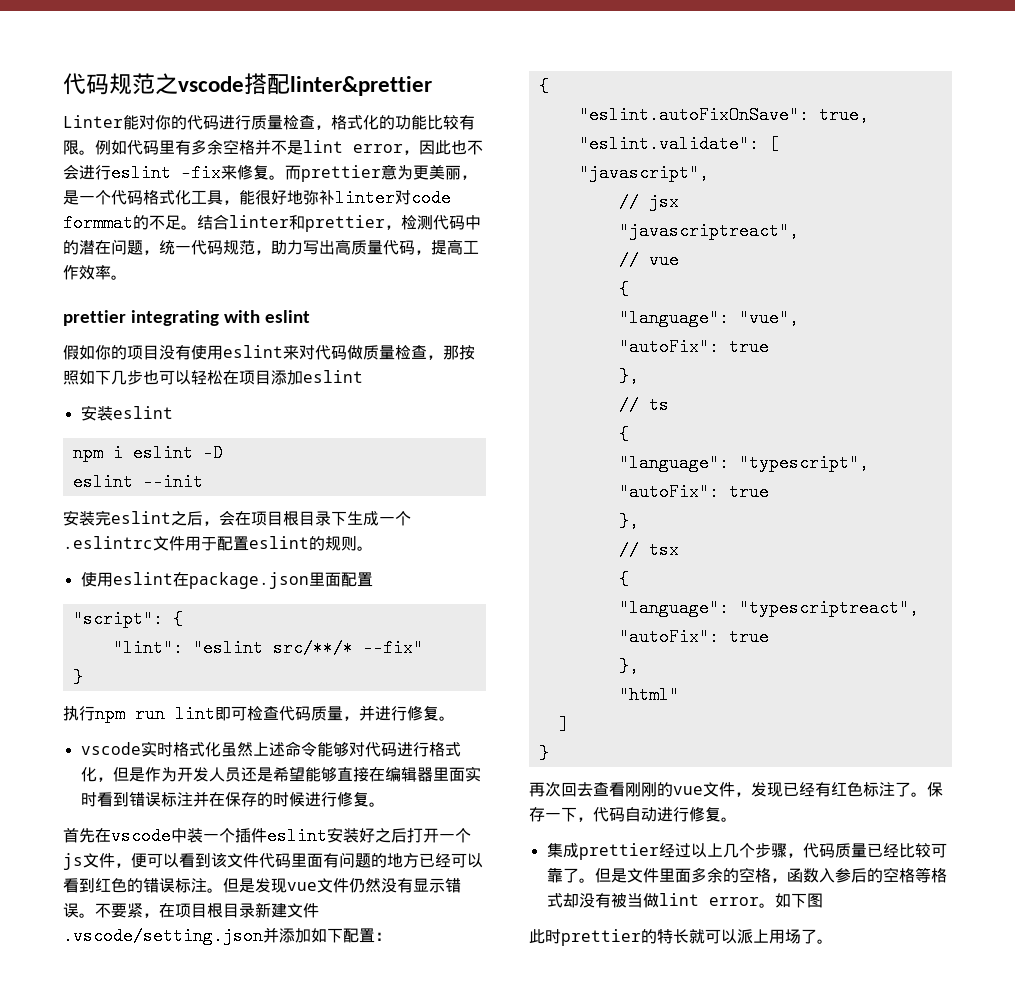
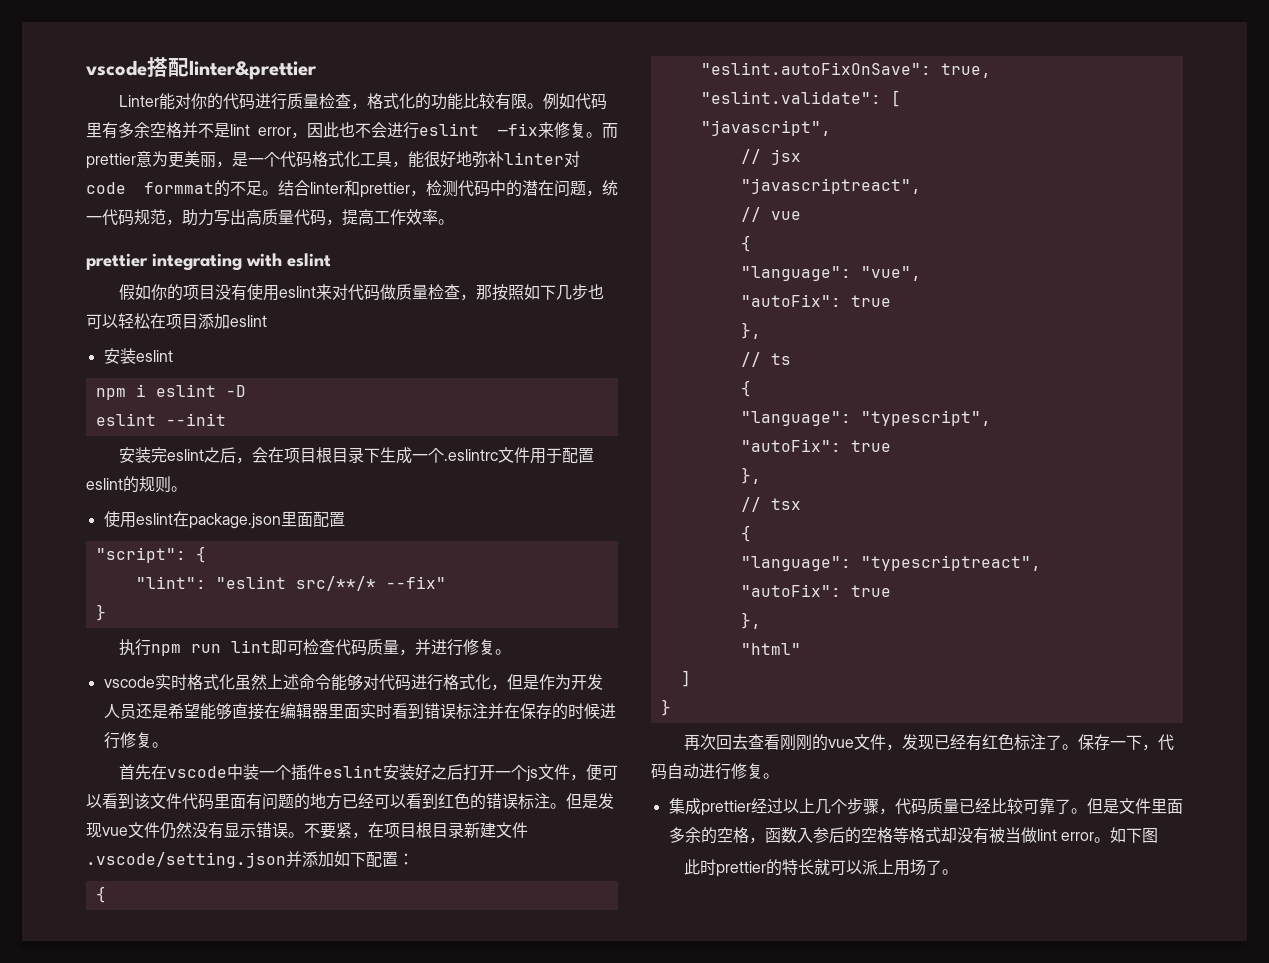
[63,73,178,95] 代码规范之 -> (86, 68) none

